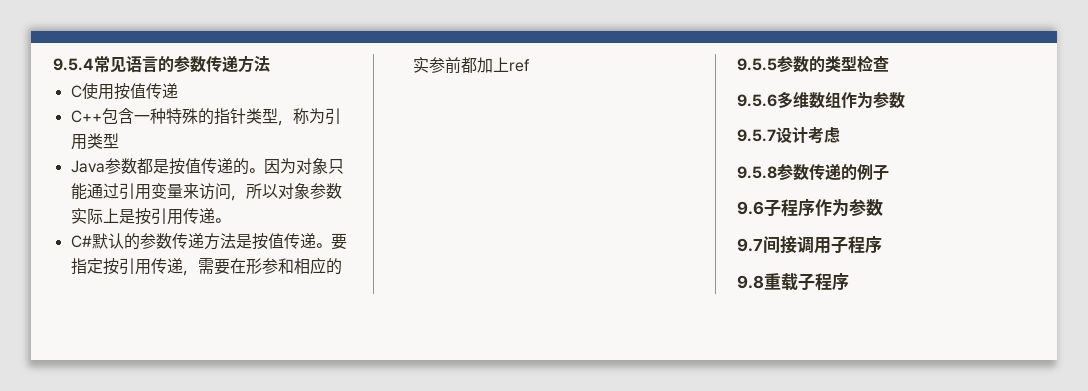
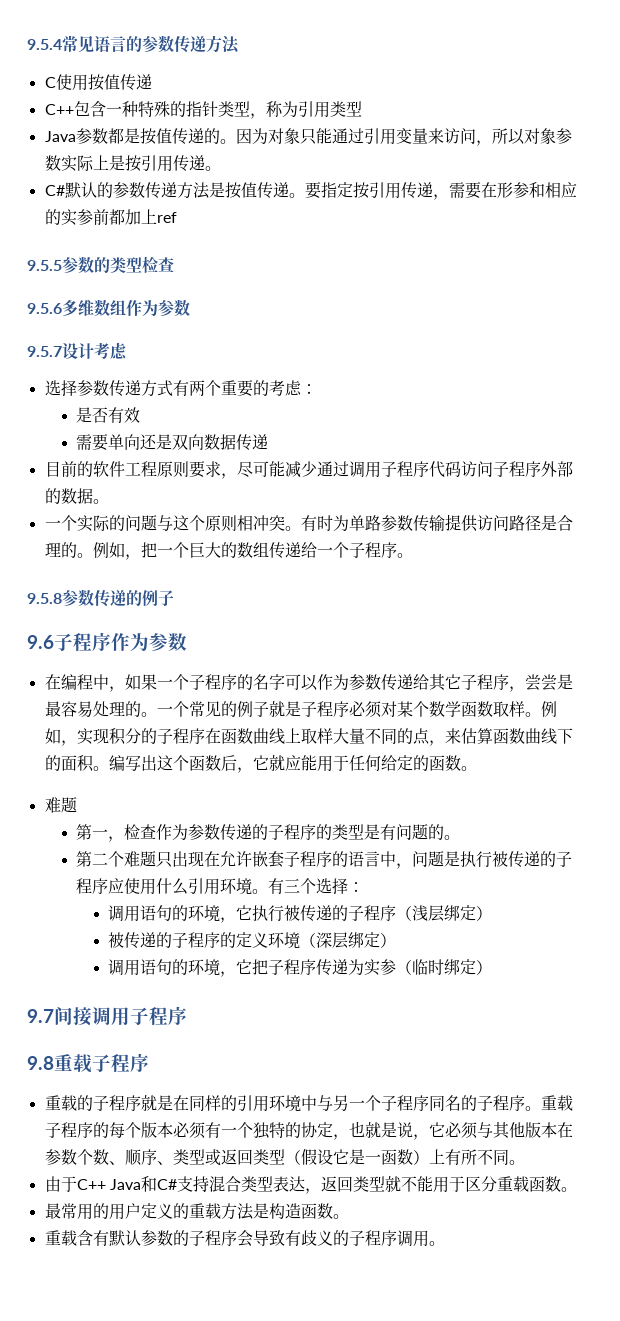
(840, 135) none -> [44,380,317,397] [76,407,141,423] [76,434,269,451] [44,461,573,479] [44,488,109,504] [44,514,573,532] [44,542,413,560] // 选择参数传递方式有两个重要的考虑： // 是否有效 // 需要单向还是双向数据传递 // 目前的软件工程原则要求，尽可能减少通过调用子程序代码访问子程序外部的数据。 // 一个实际的问题与这个原则相冲突。有时为单路参数传输提供访问路径是合理的。例如，把一个巨大的数组传递给一个子程序。
(883, 207) none -> [44,674,573,692] [44,701,557,718] [44,728,573,746] [44,755,477,773] [44,797,77,813] [76,824,461,842] [76,851,573,869] [76,878,365,895] [107,905,492,923] [107,932,396,949] [107,959,492,977] // 在编程中，如果一个子程序的名字可以作为参数传递给其它子程序，尝尝是最容易处理的。一个常见的例子就是子程序必须对某个数学函数取样。例如，实现积分的子程序在函数曲线上取样大量不同的点，来估算函数曲线下的面积。编写出这个函数后，它就应能用于任何给定的函数。 // 难题 // 第一，检查作为参数传递的子程序的类型是有问题的。 // 第二个难题只出现在允许嵌套子程序的语言中，问题是执行被传递的子程序应使用什么引用环境。有三个选择： // 调用语句的环境，它执行被传递的子程序（浅层绑定） // 被传递的子程序的定义环境（深层绑定） // 调用语句的环境，它把子程序传递为实参（临时绑定）
(849, 281) none -> [44,1095,573,1112] [44,1121,573,1140] [44,1149,525,1166] [44,1176,577,1194] [44,1203,349,1220] [44,1230,445,1247] // 重载的子程序就是在同样的引用环境中与另一个子程序同名的子程序。重载子程序的每个版本必须有一个独特的协定，也就是说，它必须与其他版本在参数个数、顺序、类型或返回类型（假设它是一函数）上有所不同。 // 由于C++ Java和C#支持混合类型表达，返回类型就不能用于区分重载函数。 // 最常用的用户定义的重载方法是构造函数。 // 重载含有默认参数的子程序会导致有歧义的子程序调用。

